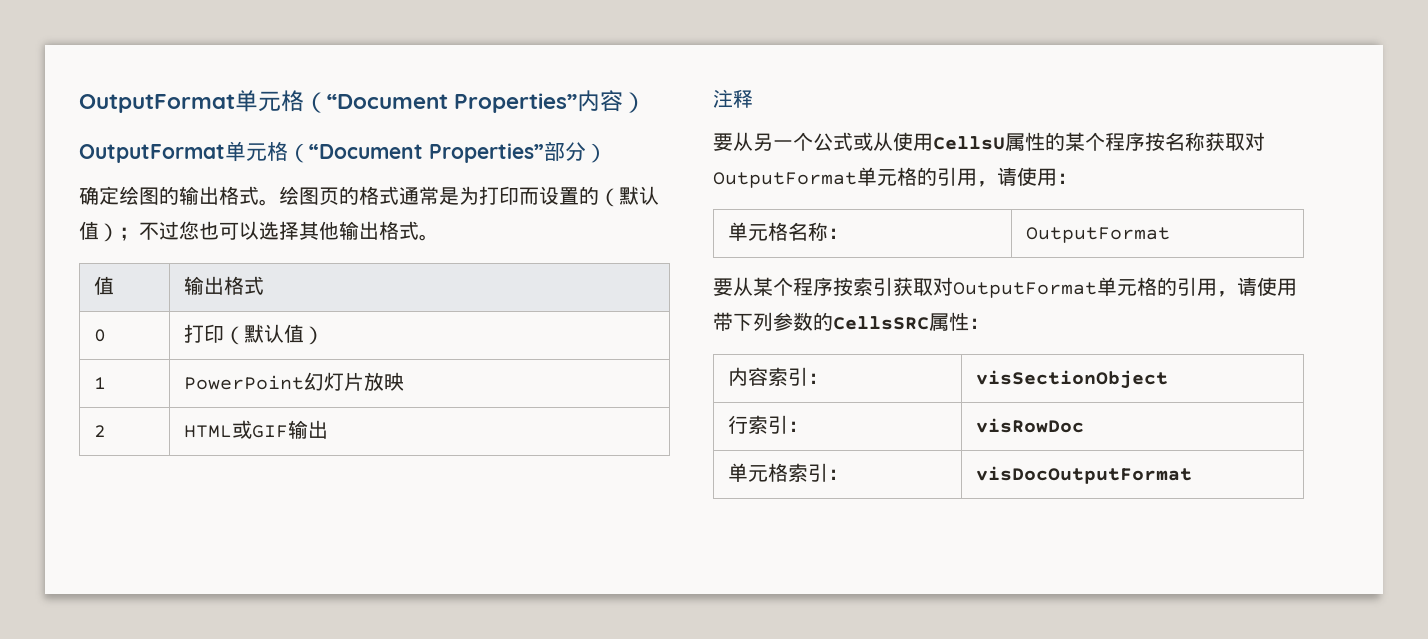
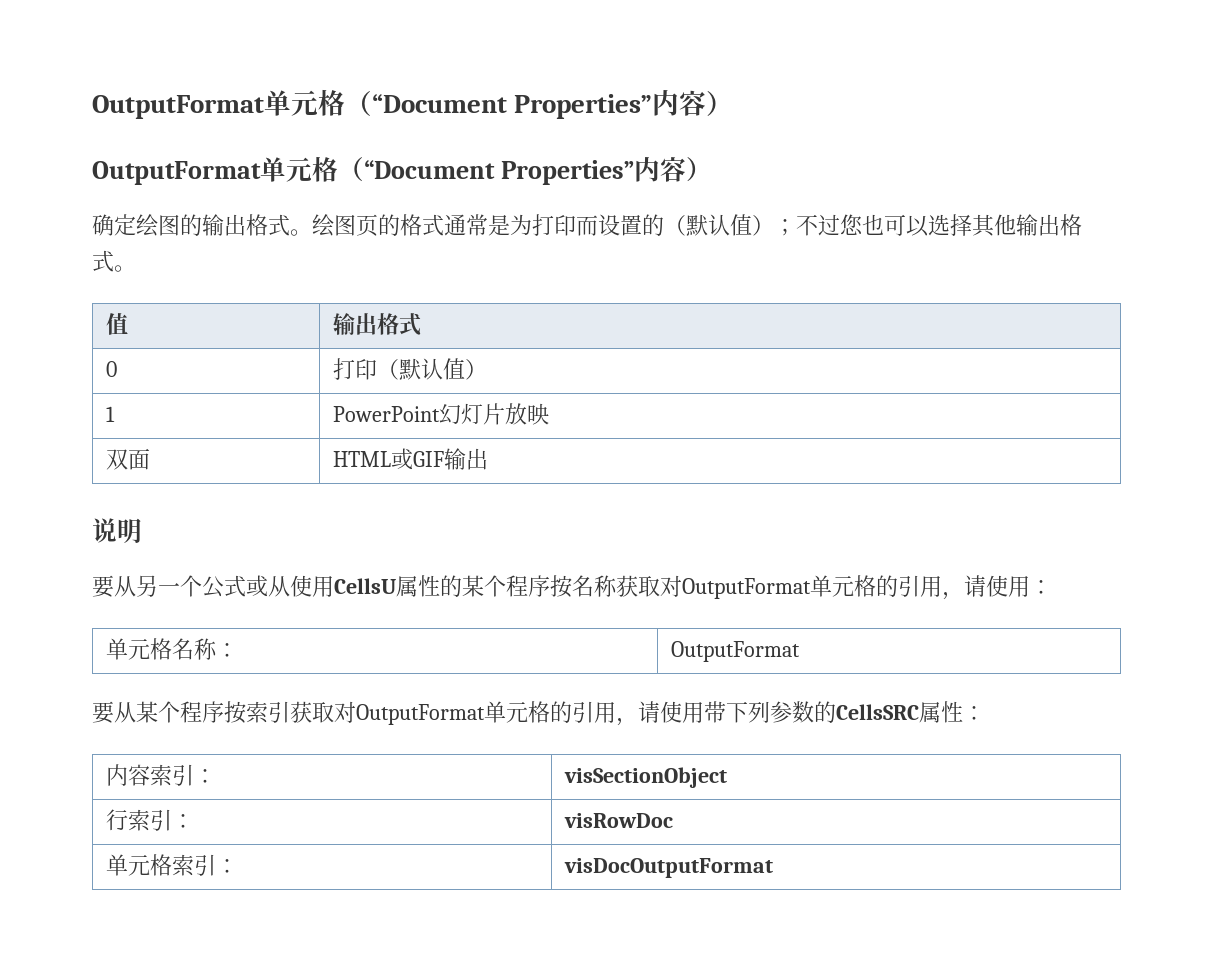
[544,141,586,161] 部分 -> [633,157,686,182] 内容
[94,425,107,437] 2 -> [105,448,150,470] 双面
[713,89,753,108] 注释 -> [92,518,142,543] 说明

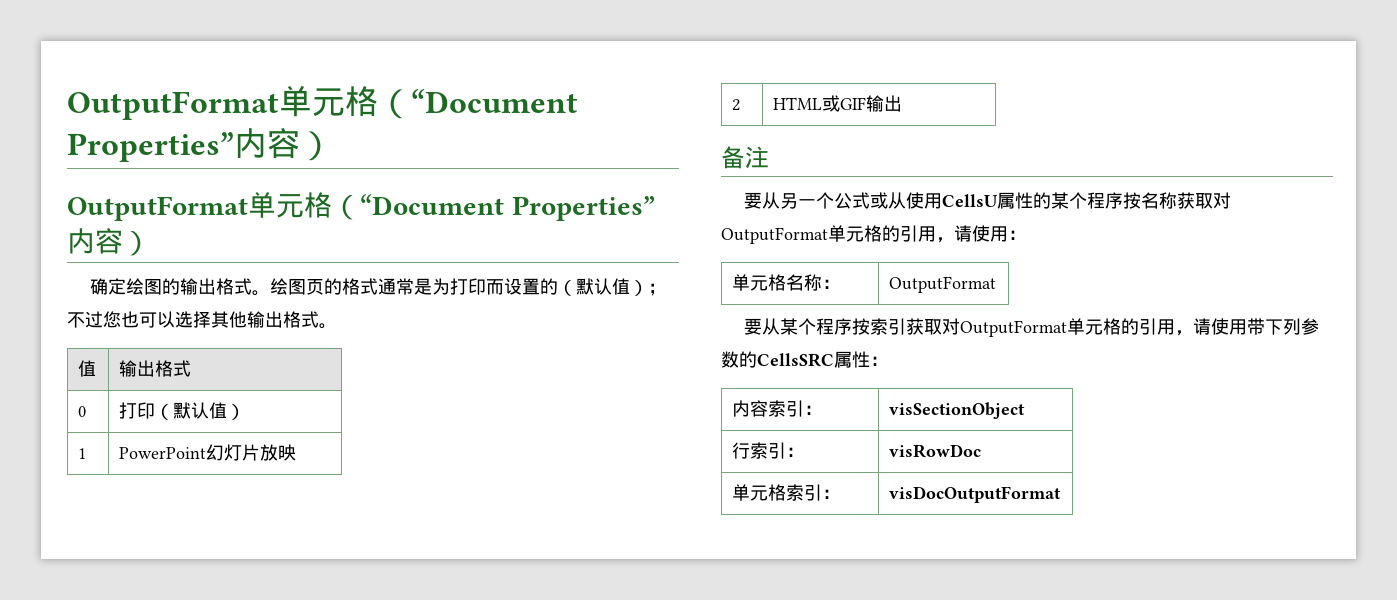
[105,448,150,470] 双面 -> [732,99,741,111] 2
[92,518,142,543] 说明 -> [721,146,769,169] 备注

